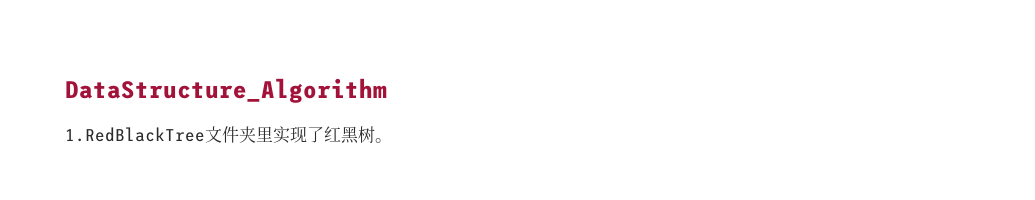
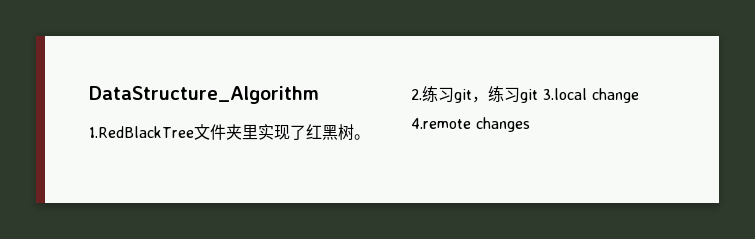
(392, 140) none -> [411,86,639,103] [411,117,530,132] 2.练习git，练习git 3.local change 4.remote changes

